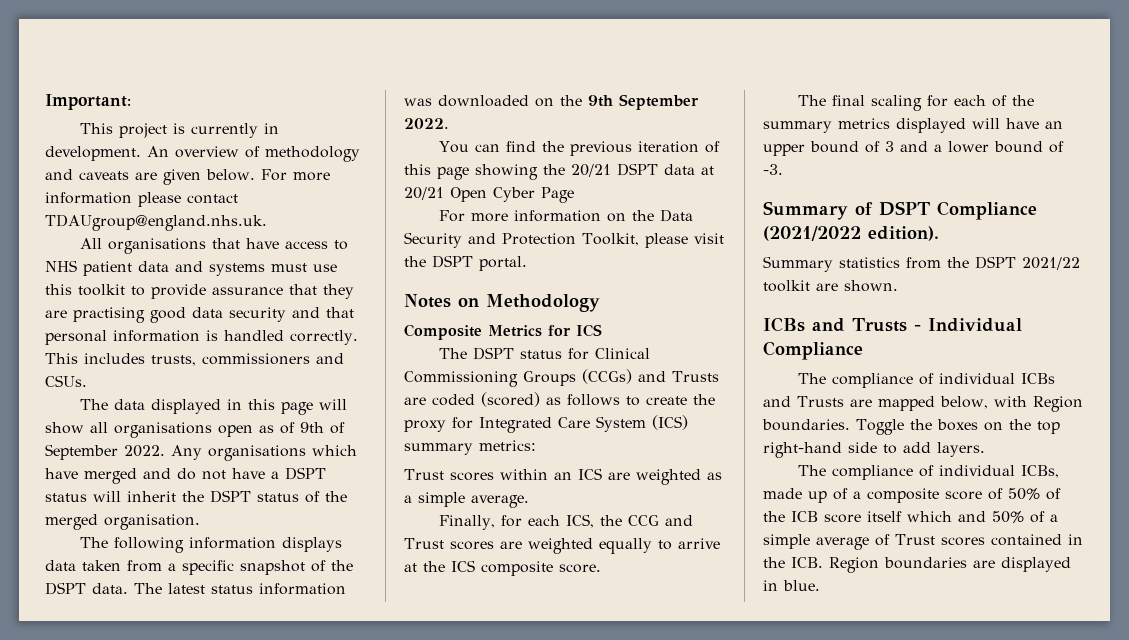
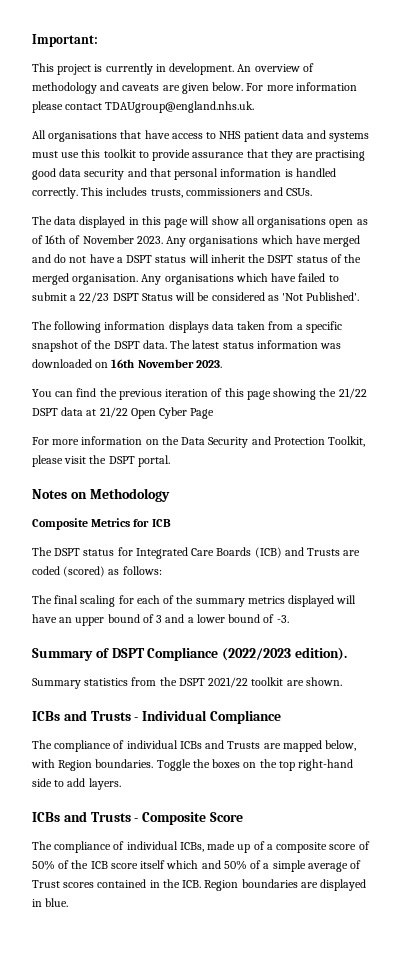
[300,422,345,434] [45,444,165,460] 9th of September 2022. -> [45,235,163,244] 16th of November 2023.
(200, 522) none -> [141,273,339,285] [32,292,360,303] Any organisations which have failed to submit a 22/23 DSPT Status will be considered as 'Not Published'.
[560,94,699,110] [404,118,449,129] the 9th September 2022. -> [111,359,222,368] 16th November 2023.
[571,164,611,177] 20/21 -> [338,388,367,399] 21/22
[404,187,444,200] 20/21 -> [99,407,128,418] 21/22
[576,324,602,337] ICS -> [151,519,171,527] ICB
[594,348,650,359] [404,369,632,387] Clinical Commissioning Groups (CCGs) -> [135,547,282,559] Integrated Care Boards (ICB)
[567,394,715,406] [404,415,688,433] [404,440,536,455] [404,468,722,485] [404,492,529,508] [438,514,693,530] [404,538,720,554] [404,560,601,576] follows to create the proxy for Integrated Care System (ICS) summary metrics: // Trust scores within an ICS are weighted as a simple average. // Finally, for each ICS, the CCG and Trust scores are weighted equally to arrive at the ICS composite score. -> [122,566,162,575] follows:
[763,226,861,241] (2021/2022 -> [222,647,292,661] (2022/2023
(985, 449) none -> [32,811,243,825] // ICBs and Trusts - Composite Score

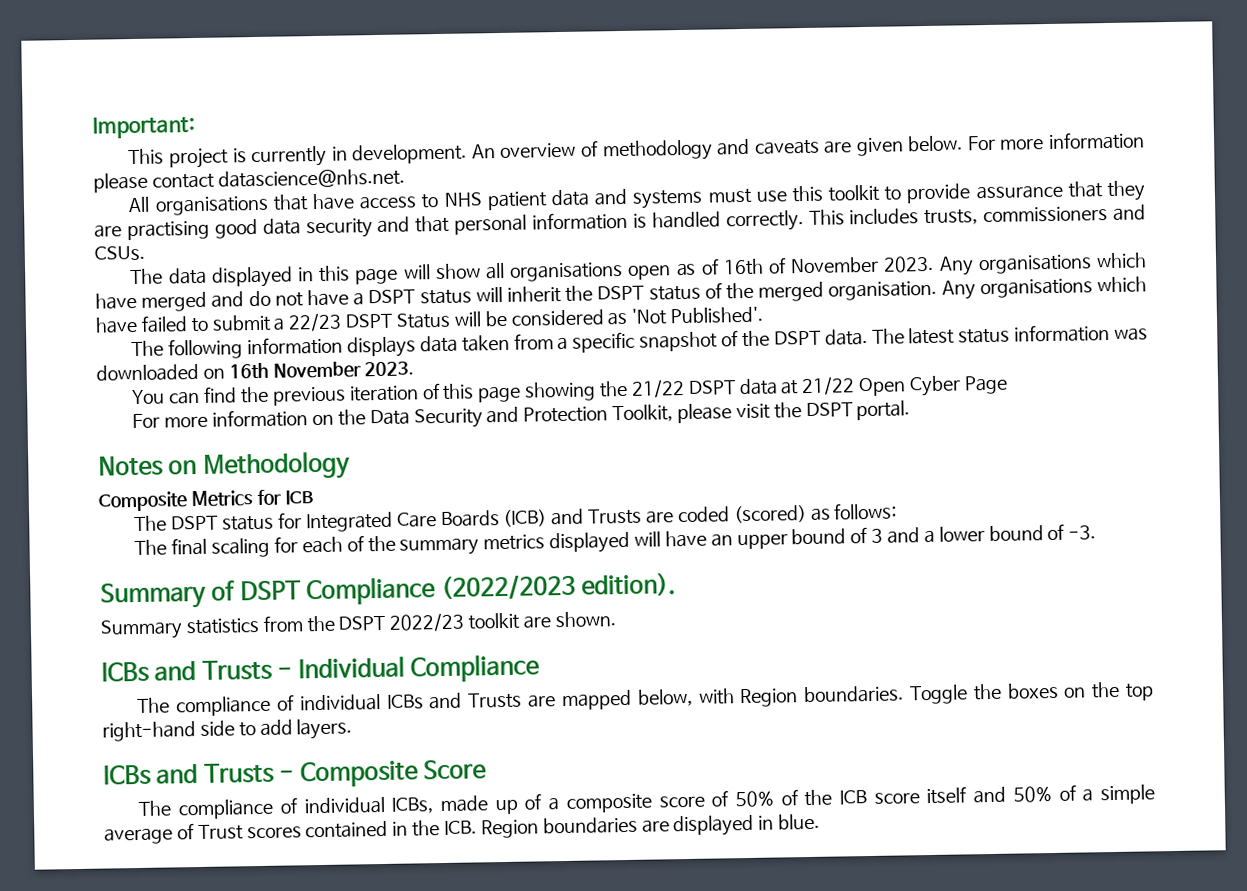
[105,101,255,113] TDAUgroup@england.nhs.uk. -> [217,168,405,189] datascience@nhs.net.
[208,677,249,688] 2021/22 -> [389,612,466,632] 2022/23
[166,860,199,869] which -> (968, 795) none

